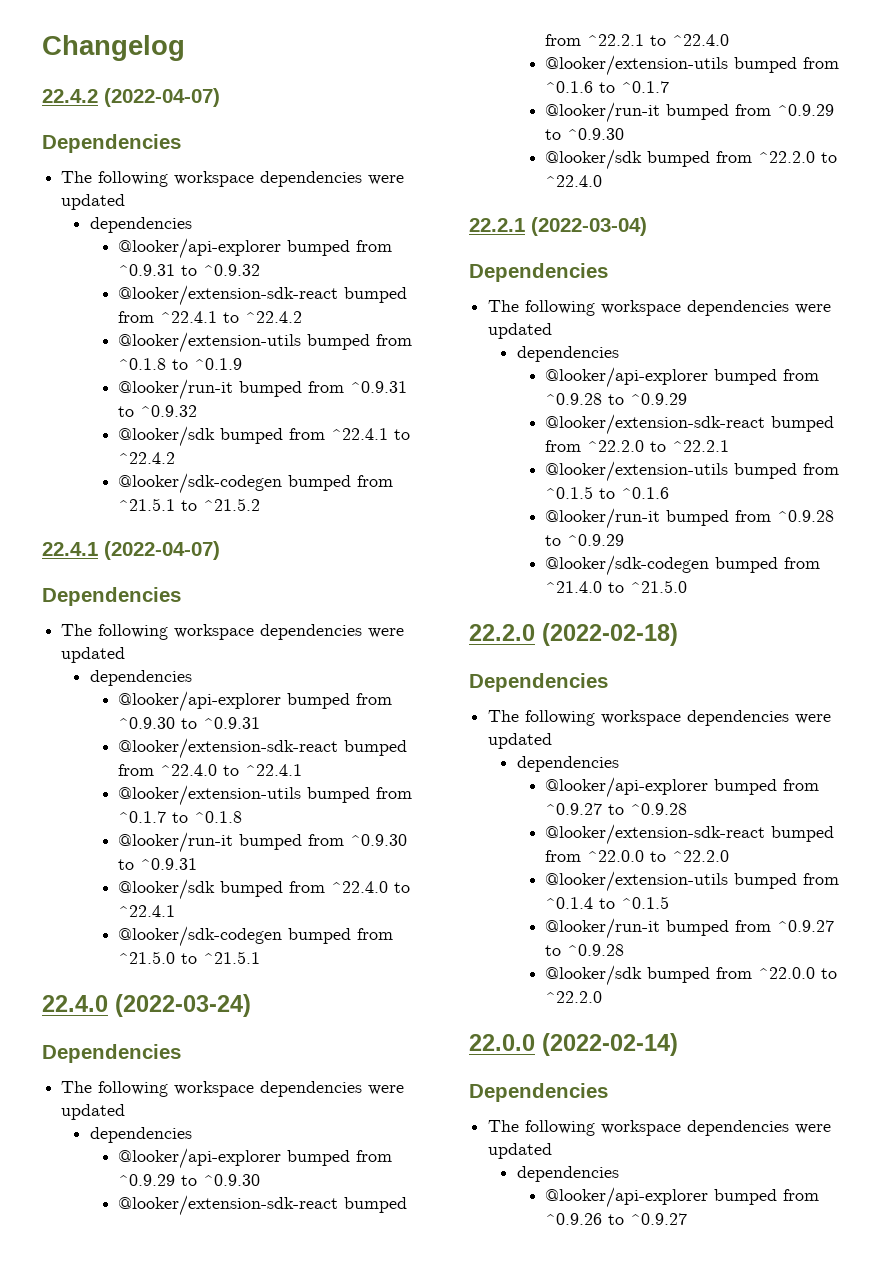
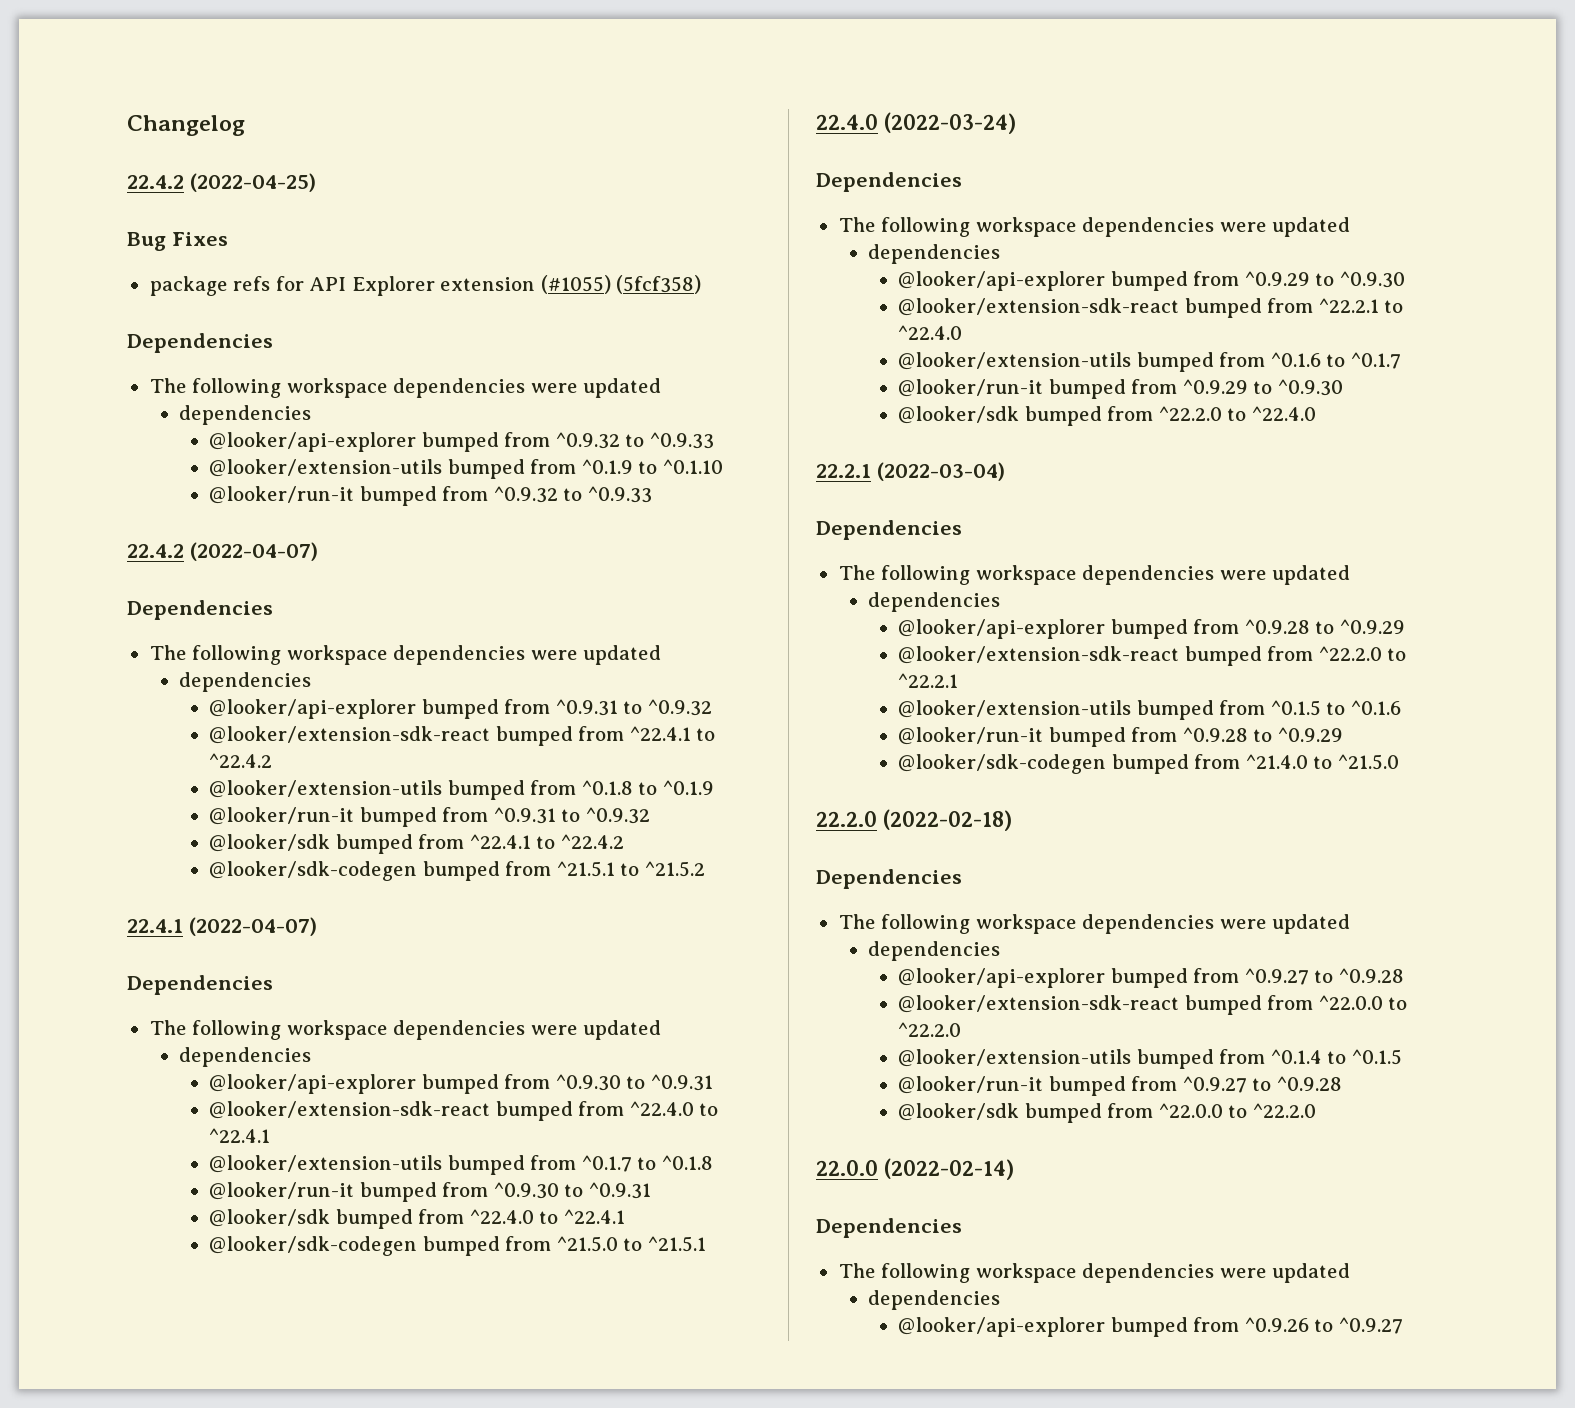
(185, 48) none -> [127,173,316,192] [127,232,228,251] [149,275,702,296] [127,333,273,353] [149,378,662,398] [179,405,312,425] [208,432,714,452] [208,459,723,479] [208,486,652,506] // 22.4.2 (2022-04-25) // Bug Fixes // package refs for API Explorer extension (#1055) (5fcf358) // Dependencies // The following workspace dependencies were updated // dependencies // @looker/api-explorer bumped from ^0.9.32 to ^0.9.33 // @looker/extension-utils bumped from ^0.1.9 to ^0.1.10 // @looker/run-it bumped from ^0.9.32 to ^0.9.33

